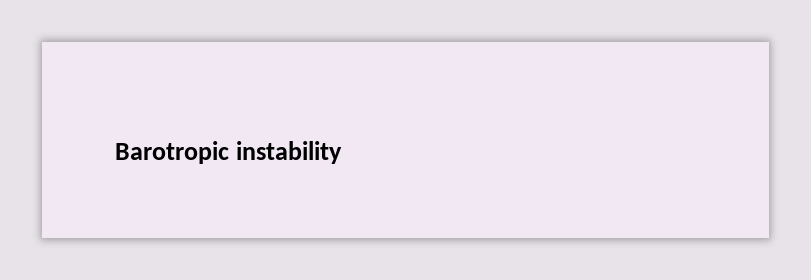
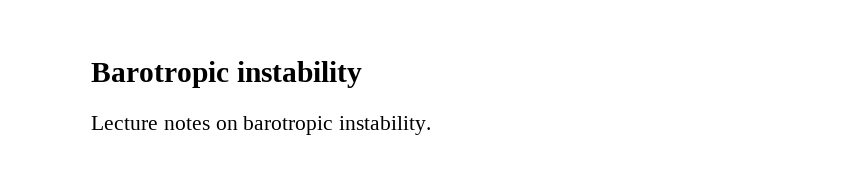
(343, 152) none -> [91,116,432,135] // Lecture notes on barotropic instability.

